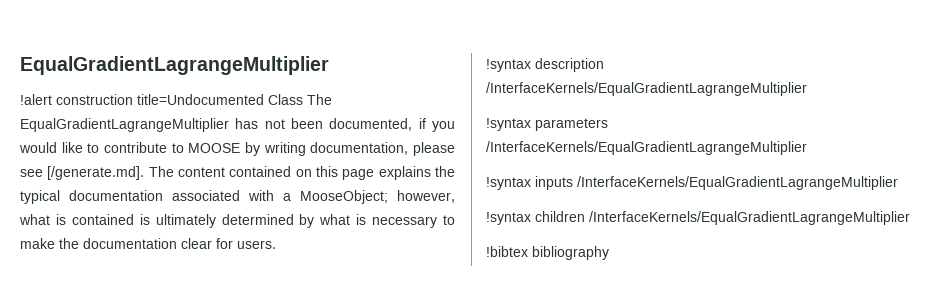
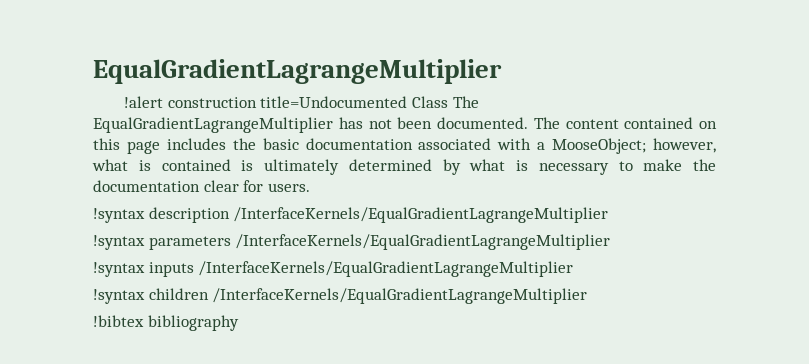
[329,118,455,132] [19,142,455,156] [20,166,145,180] documented, if you would like to contribute to MOOSE by writing documentation, please see [/generate.md]. -> [437,117,528,129] documented.
[378,166,455,180] [20,190,60,204] explains the typical -> [166,138,299,150] includes the basic

